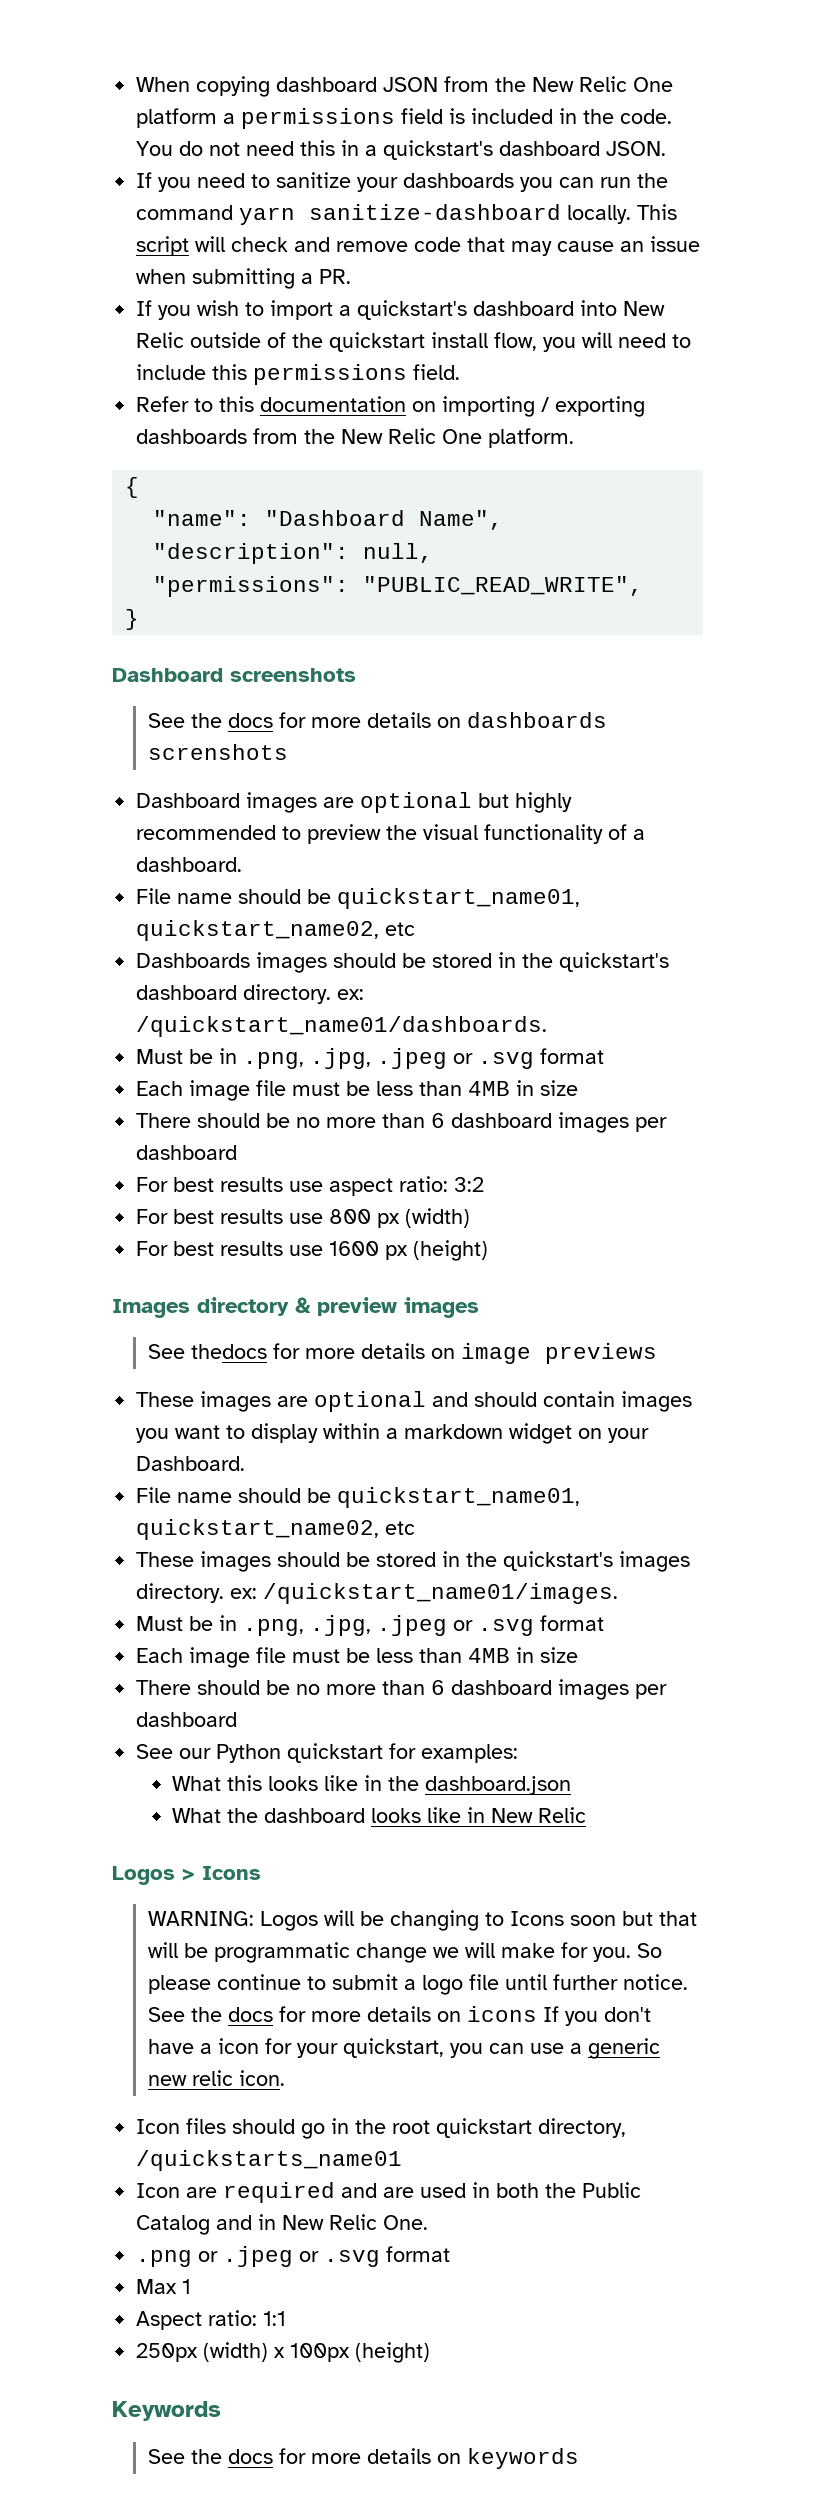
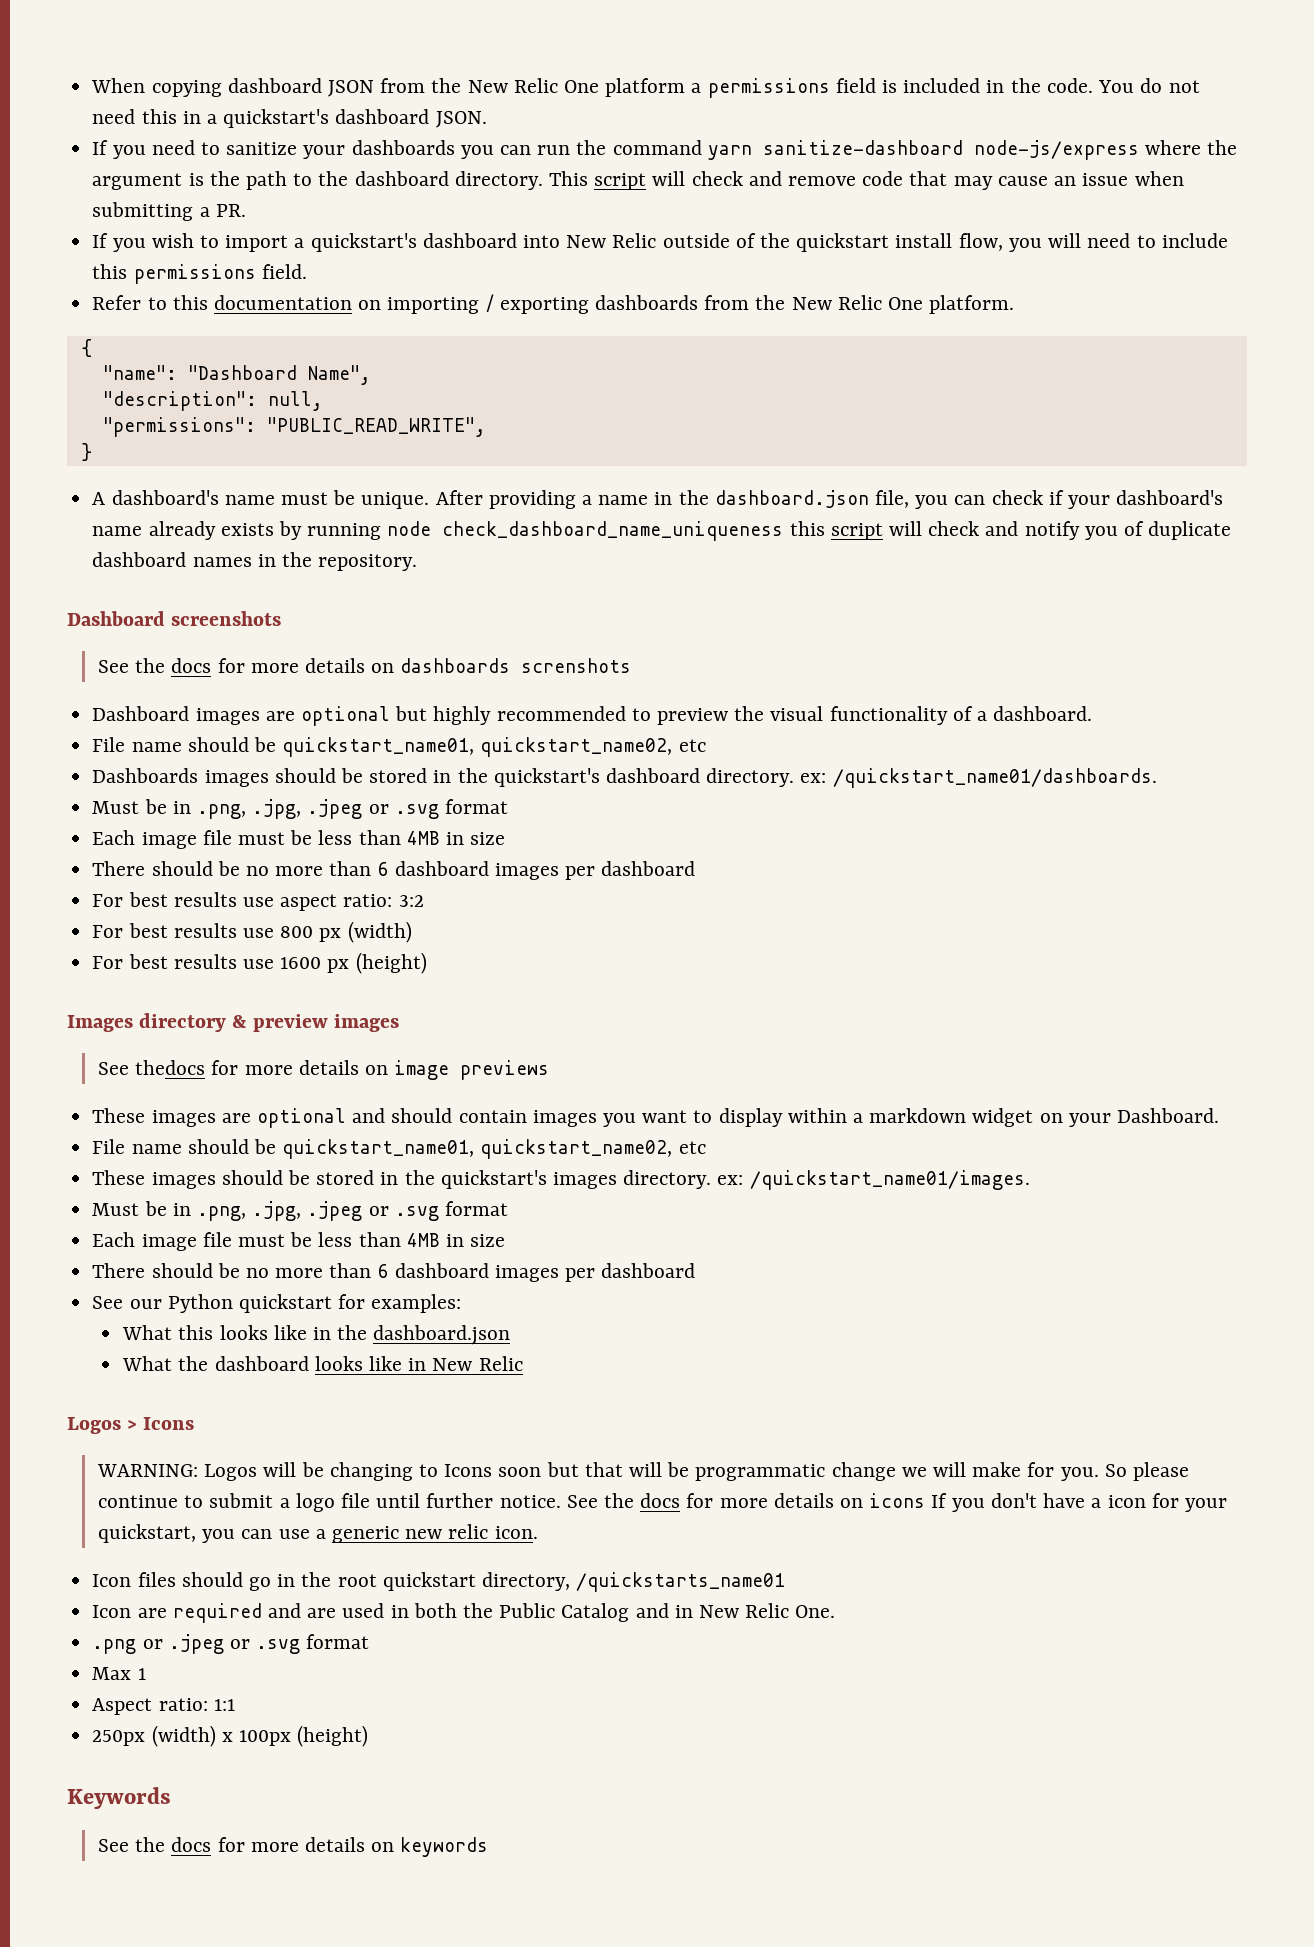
[567,205,632,224] locally. -> [973,140,1238,160] [92,171,543,190] node-js/express where the argument is the path to the dashboard directory.
(140, 619) none -> [92,490,1224,509] [92,521,1232,541] [92,552,418,571] // A dashboard's name must be unique. After providing a name in the dashboard.json file, you can check if your dashboard's name already exists by running node check_dashboard_name_uniqueness this script will check and notify you of duplicate dashboard names in the repository.

